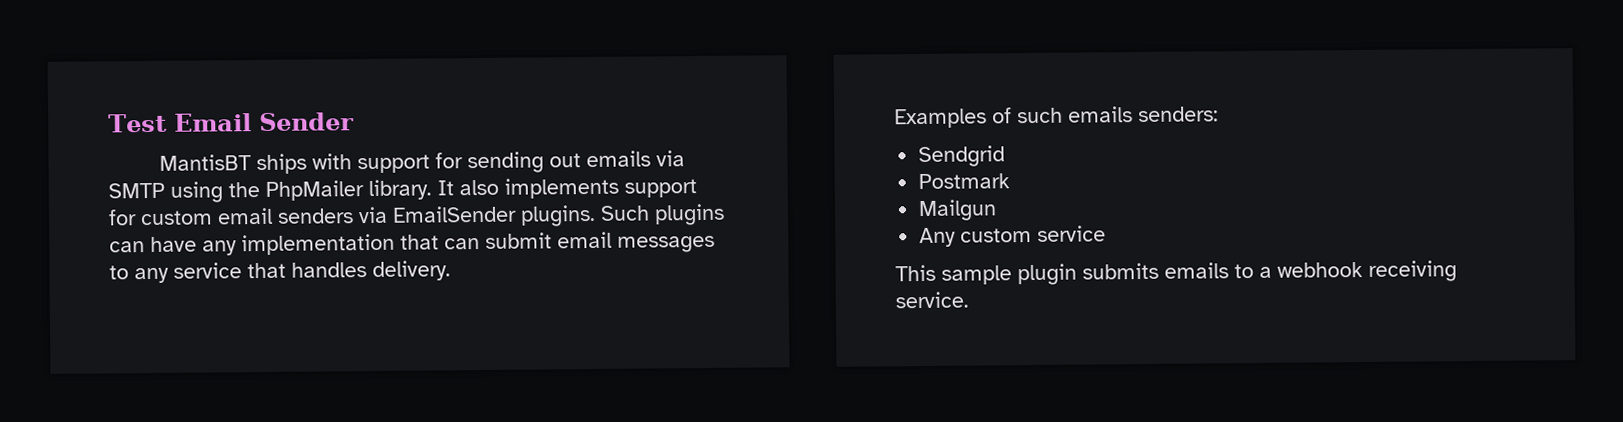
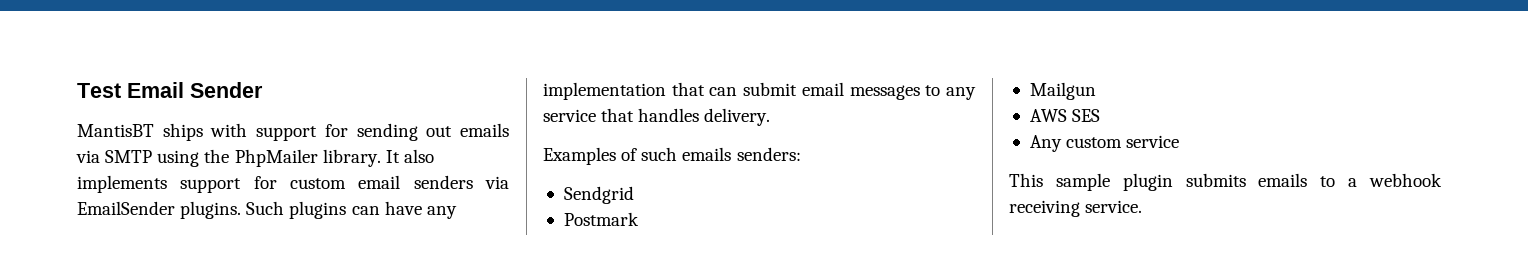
(998, 210) none -> [1029,109,1101,122] // AWS SES

